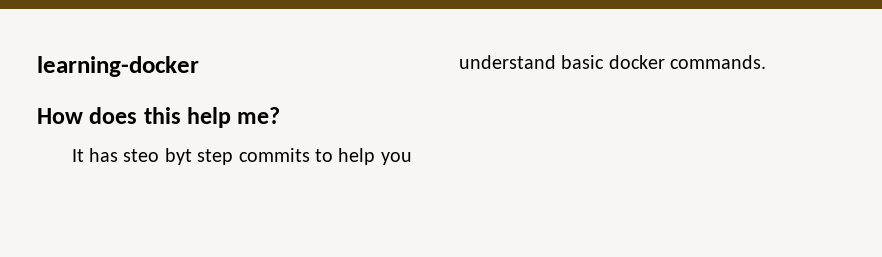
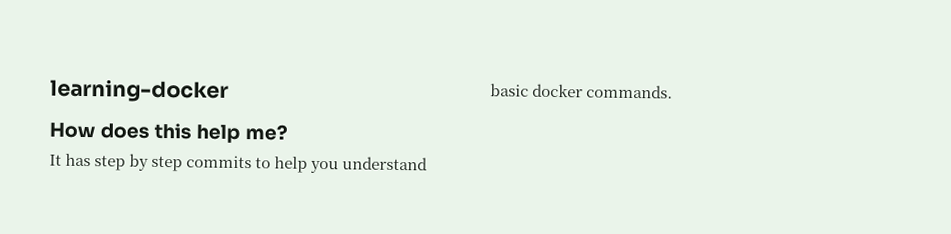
[123,148,192,165] steo byt -> [94,153,150,171] step by

